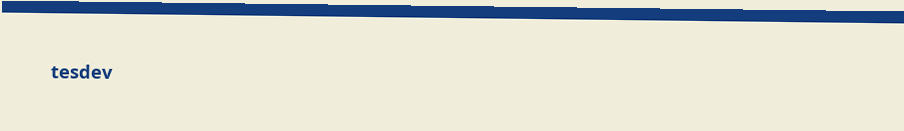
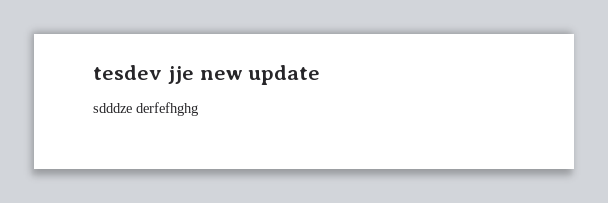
(113, 71) none -> [167,65,321,85] [93,102,198,116] jje new update // sdddze derfefhghg

